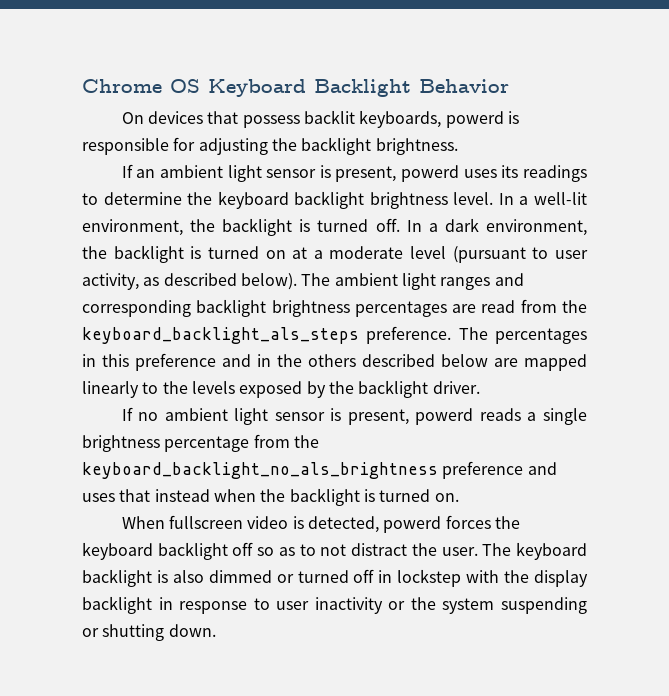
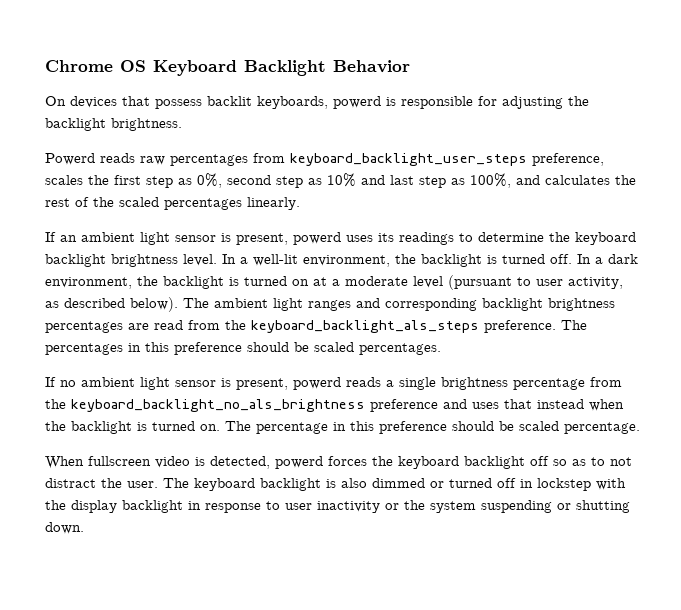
(458, 146) none -> [45,153,604,166] [45,173,636,188] [45,197,300,210] // Powerd reads raw percentages from keyboard_backlight_user_steps preference, scales the first step as 0%, second step as 10% and last step as 100%, and calculates the rest of the scaled percentages linearly.
[222,354,587,371] [82,380,480,398] and in the others described below are mapped linearly to the levels exposed by the backlight driver. -> [247,342,441,355] should be scaled percentages.
(459, 497) none -> [225,421,640,434] The percentage in this preference should be scaled percentage.

